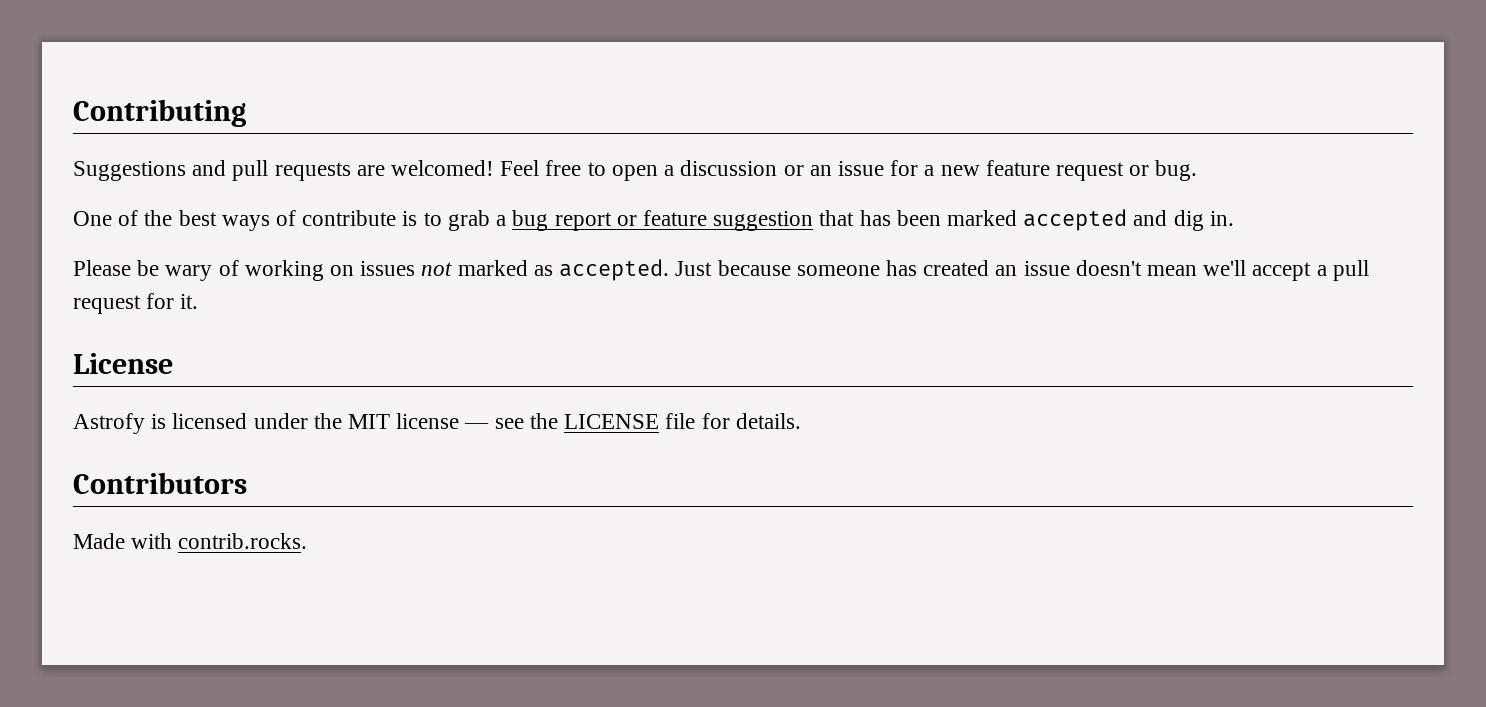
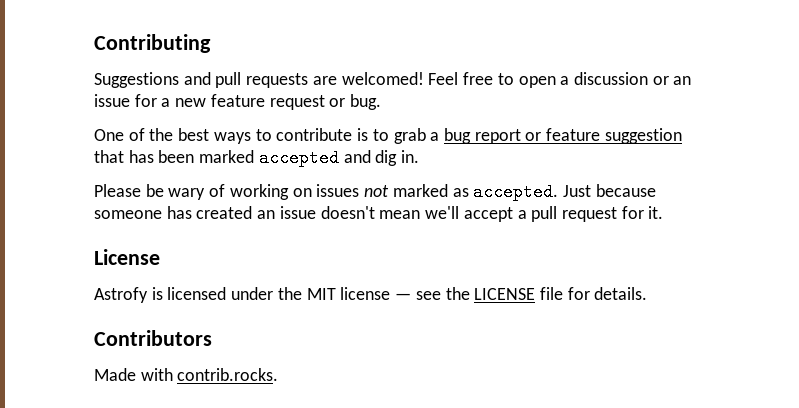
[276,210,297,226] of -> [255,129,272,141] to

